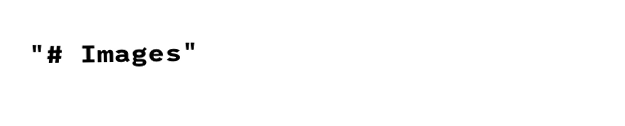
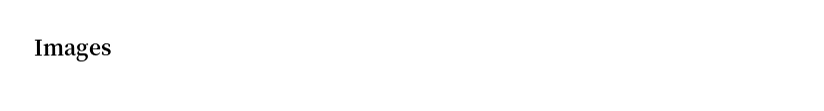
[28,41,200,68] "# Images" -> [33,39,112,62] Images

